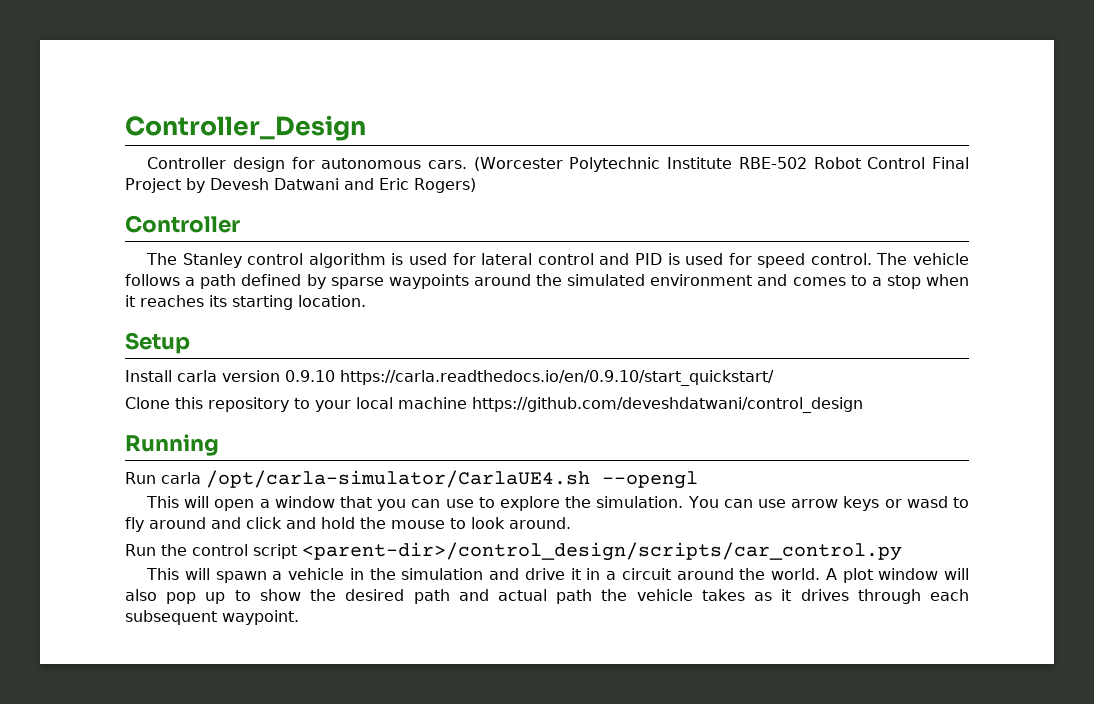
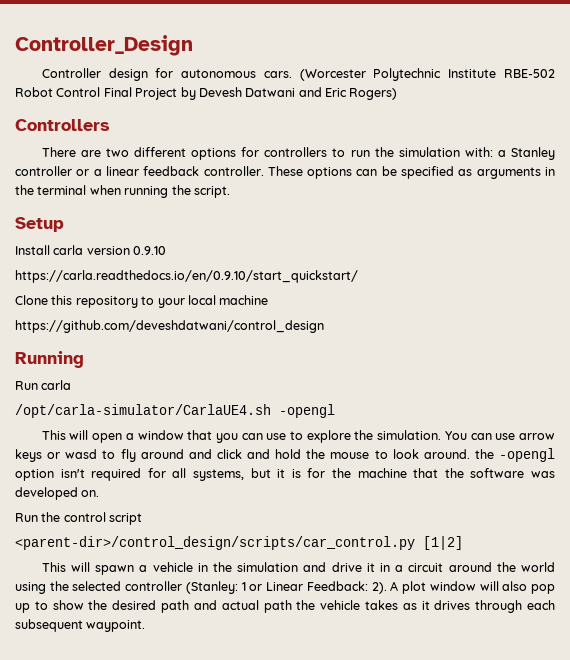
[125,215,240,233] [146,253,969,268] [125,274,969,289] [125,295,366,310] Controller // The Stanley control algorithm is used for lateral control and PID is used for speed control. The vehicle follows a path defined by sparse waypoints around the simulated environment and comes to a stop when it reaches its starting location. -> [15,119,110,131] [41,147,556,160] [15,166,556,179] [15,185,230,198] Controllers // There are two different options for controllers to run the simulation with: a Stanley controller or a linear feedback controller. These options can be specified as arguments in the terminal when running the script.
(335, 376) none -> (167, 250) //
(467, 403) none -> (269, 300) //
[206,470,698,489] /opt/carla-simulator/CarlaUE4.sh --opengl -> [15,404,335,418] // /opt/carla-simulator/CarlaUE4.sh -opengl
(571, 523) none -> [474,448,555,462] [15,468,556,481] [15,487,100,500] the -opengl option isn't required for all systems, but it is for the machine that the software was developed on.
(297, 551) none -> (143, 519) //
(902, 551) none -> [423,536,463,550] [1|2]
[771,568,821,580] world. -> [521,562,555,572] [15,581,387,594] world using the selected controller (Stanley: 1 or Linear Feedback: 2).

